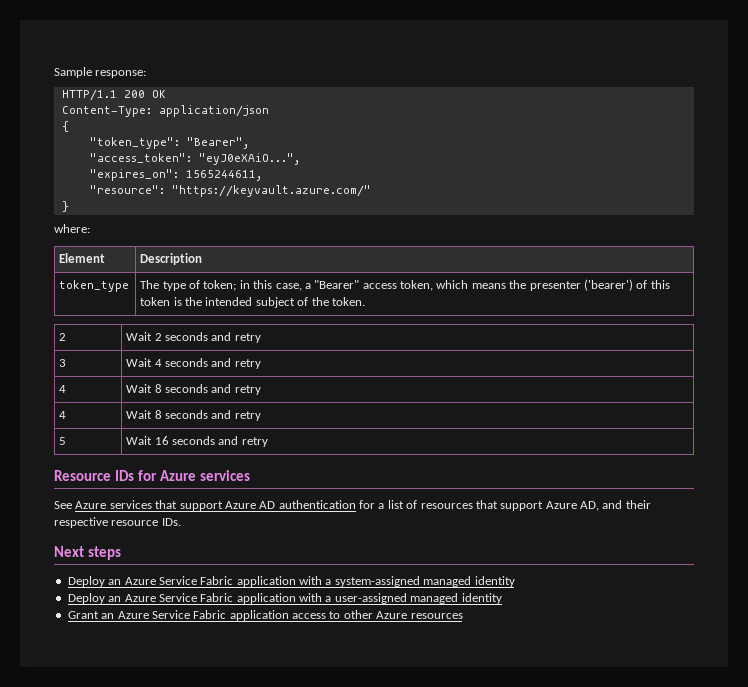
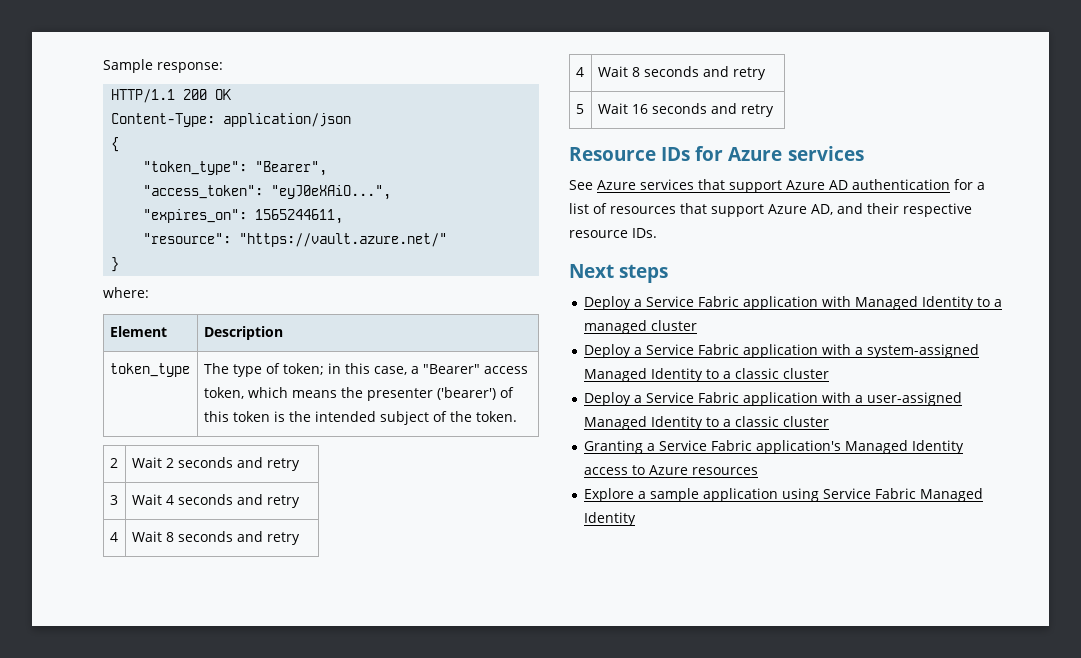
[171,185,371,197] "https://keyvault.azure.com/" -> [239,233,448,247] "https://vault.azure.net/"
[108,577,156,585] an Azure -> [634,296,1003,310] [584,320,698,334] [584,344,643,358] a Service Fabric application with Managed Identity to a managed cluster // Deploy a
[423,576,515,587] [67,593,156,604] managed identity // Deploy an Azure -> [584,368,830,382] [584,392,643,406] Managed Identity to a classic cluster // Deploy a
[410,593,502,604] [67,610,289,621] managed identity // Grant an Azure Service Fabric application -> [584,416,830,430] [584,440,965,454] Managed Identity to a classic cluster // Granting a Service Fabric application's Managed Identity
[343,610,373,619] other -> (646, 470) none
(463, 616) none -> [584,488,984,502] [584,512,637,526] // Explore a sample application using Service Fabric Managed Identity

